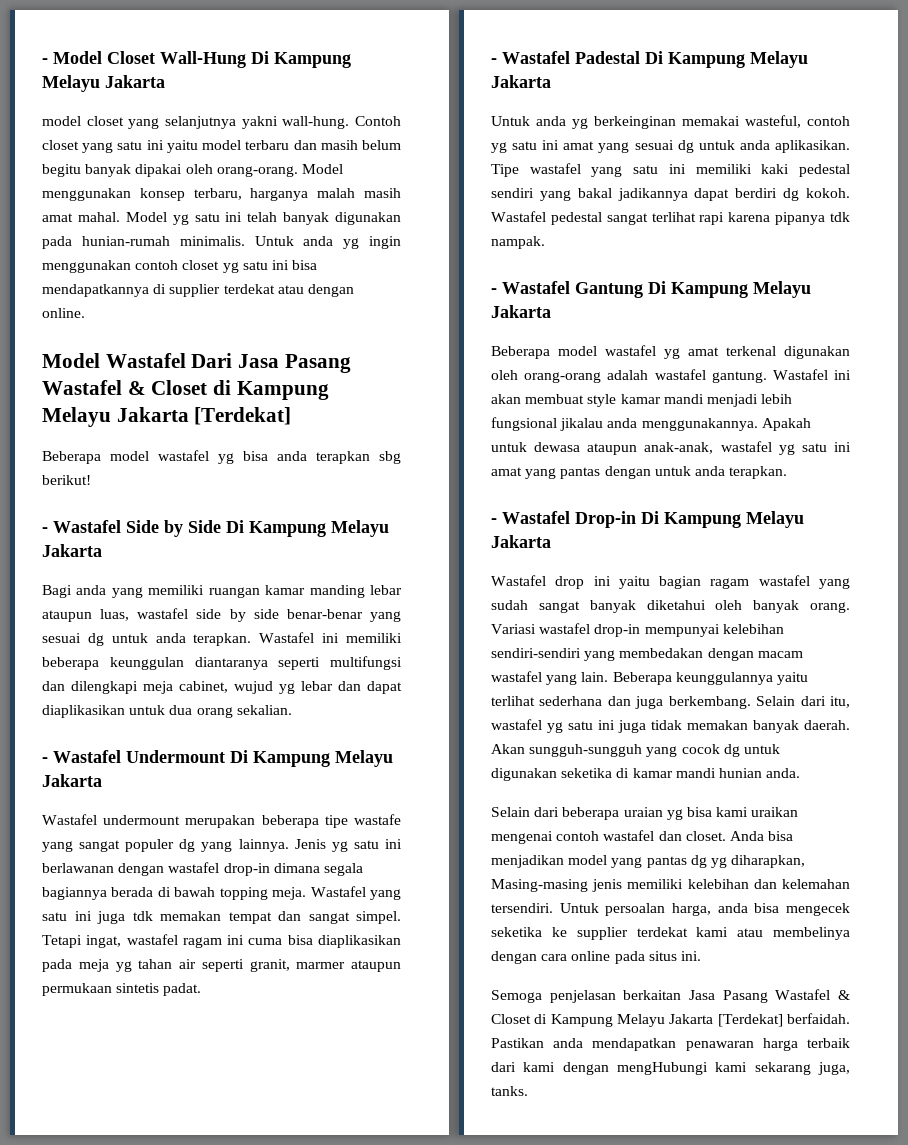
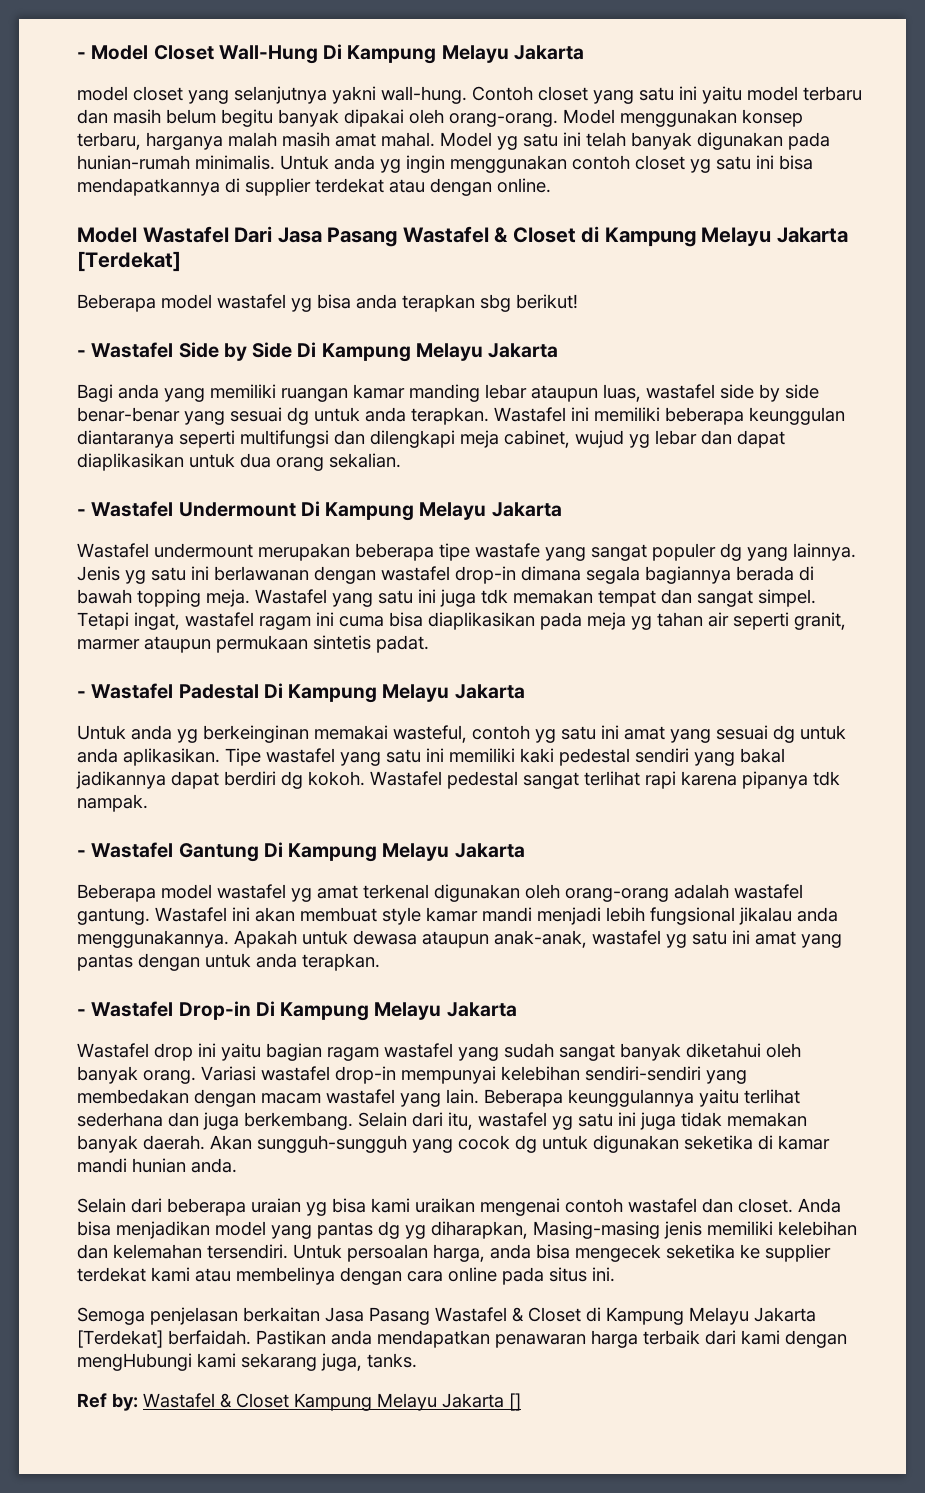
(528, 1091) none -> [77,1393,521,1411] // Ref by: Wastafel & Closet Kampung Melayu Jakarta []

